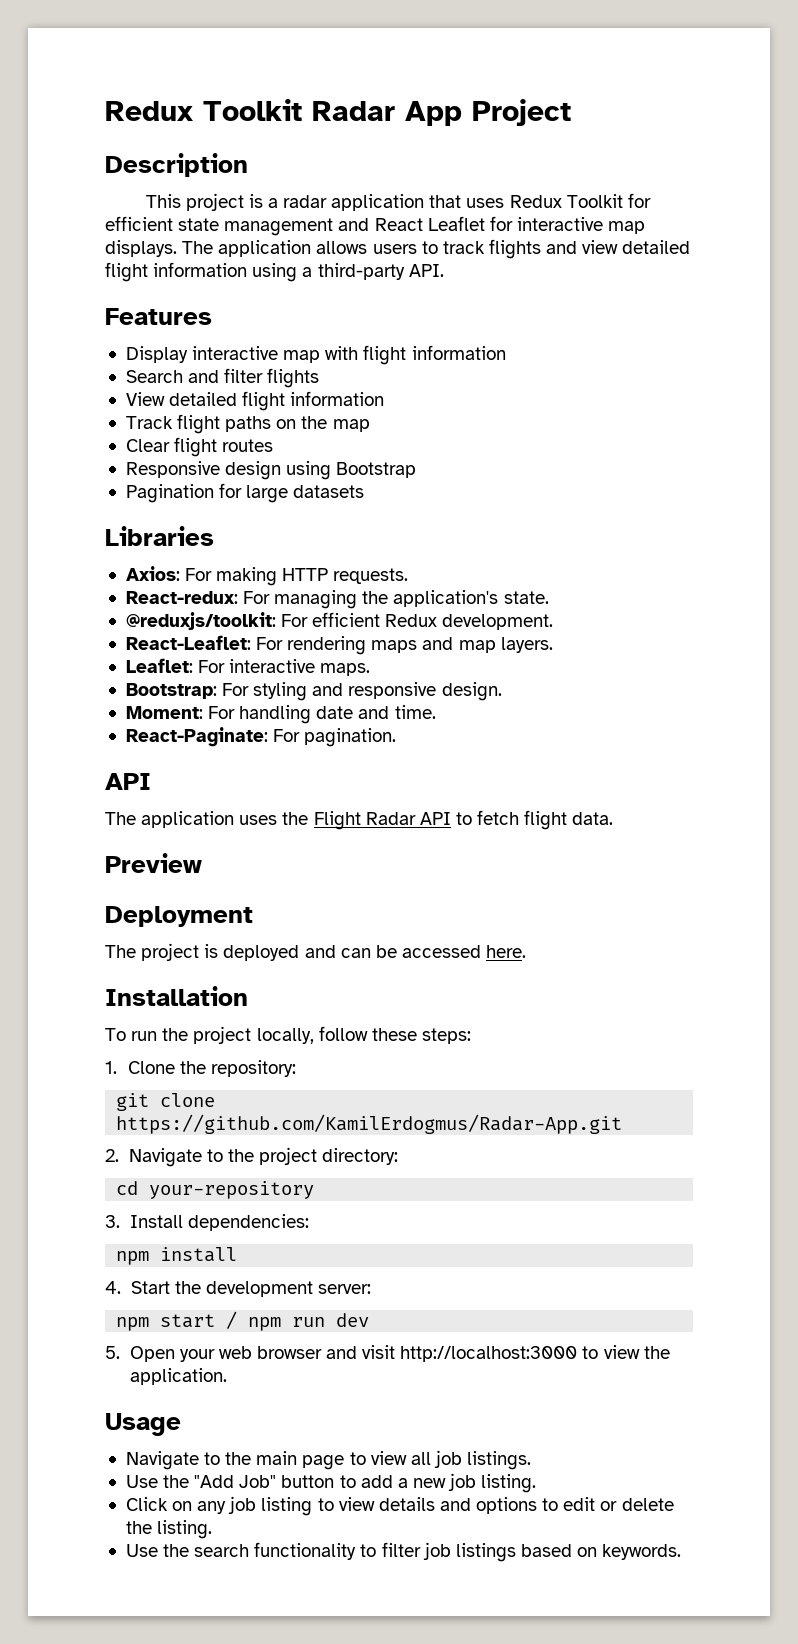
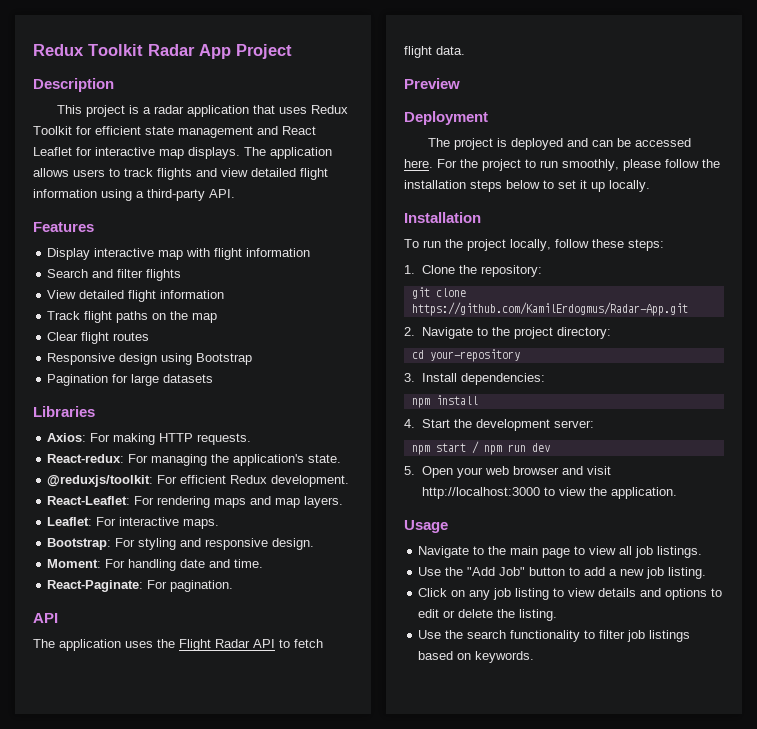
(527, 951) none -> [437,159,720,171] [404,180,650,192] For the project to run smoothly, please follow the installation steps below to set it up locally.

